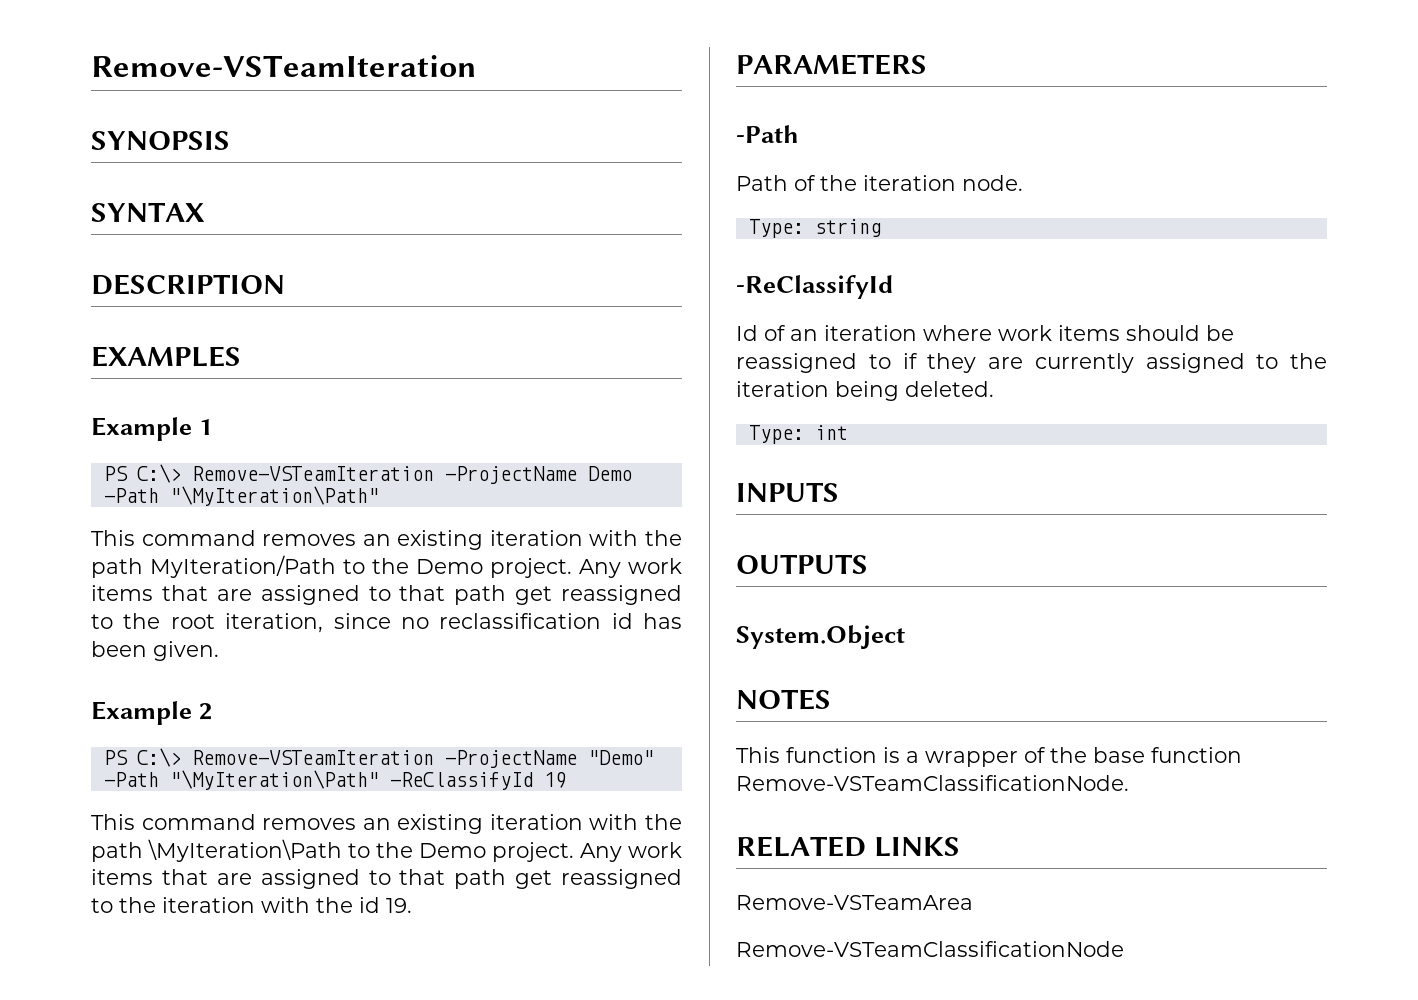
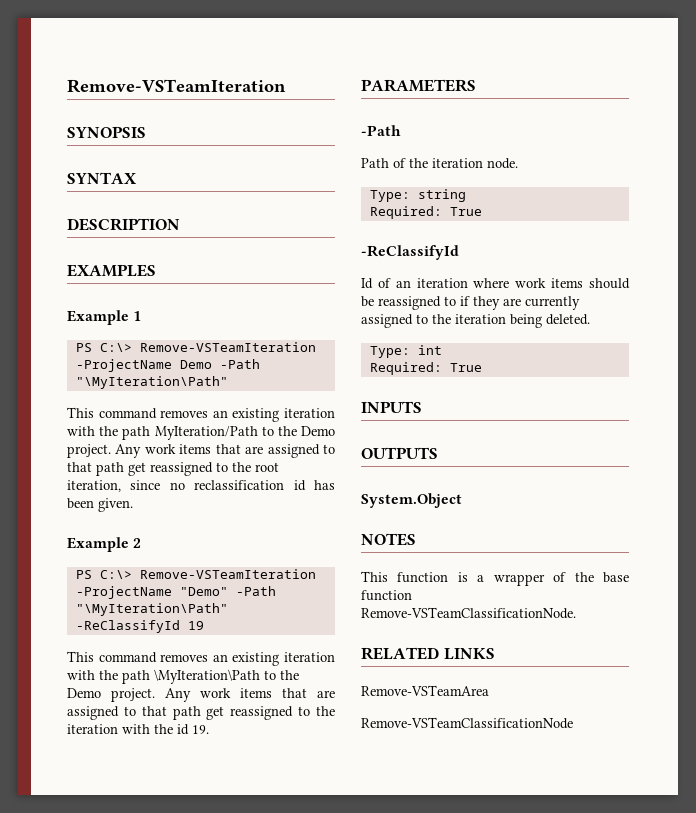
(881, 228) none -> [369,206,482,219] // Required: True
(848, 432) none -> [369,362,482,375] // Required: True

